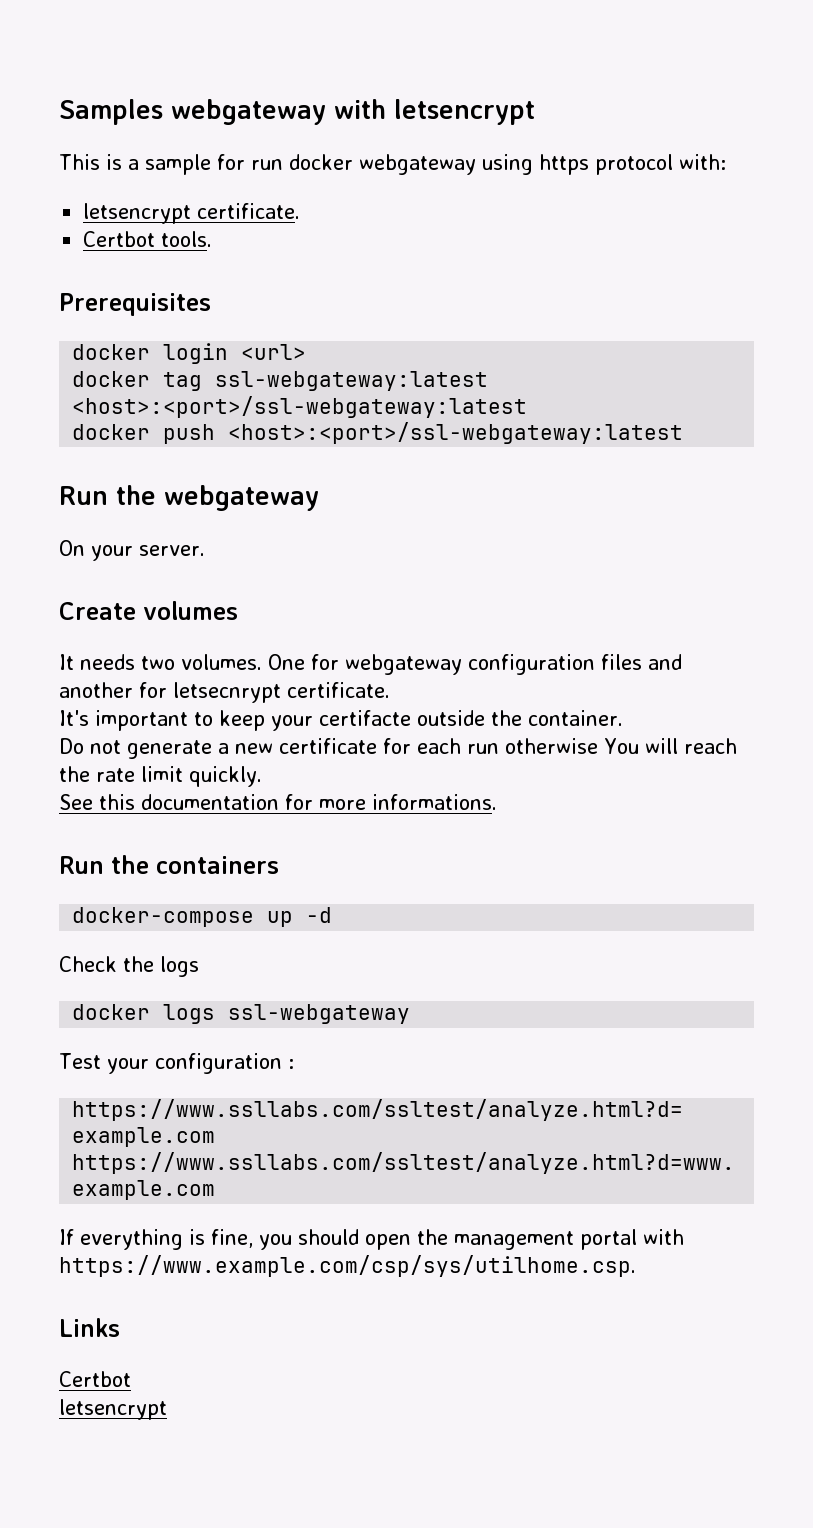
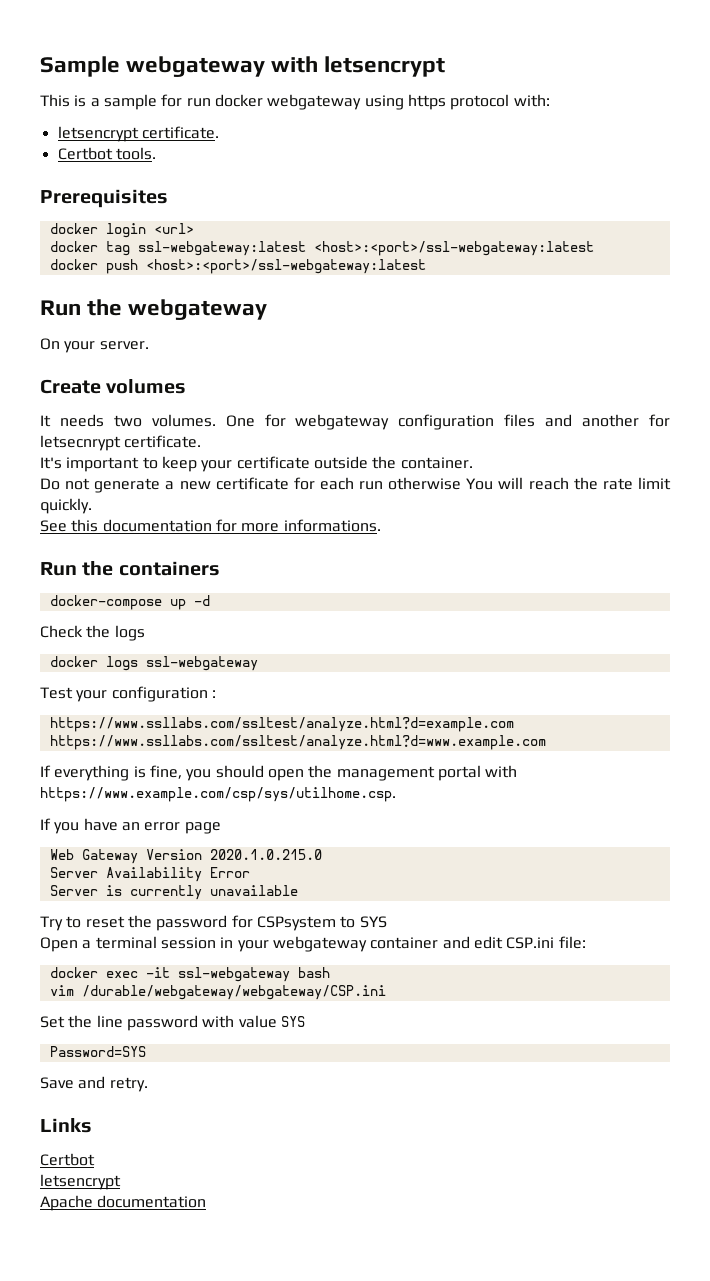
[59,99,163,125] Samples -> [40,56,120,77] Sample
[319,710,411,726] certifacte -> [236,456,310,469] certificate
(636, 1266) none -> [40,818,221,834] [49,849,322,864] [49,867,250,882] [49,885,298,900] [40,915,387,931] [40,936,586,952] [49,967,330,982] [49,985,386,1000] [40,1015,305,1031] [49,1046,146,1057] [40,1076,148,1092] // If you have an error page // Web Gateway Version 2020.1.0.215.0 // Server Availability Error // Server is currently unavailable // Try to reset the password for CSPsystem to SYS // Open a terminal session in your webgateway container and edit CSP.ini file: // docker exec -it ssl-webgateway bash // vim /durable/webgateway/webgateway/CSP.ini // Set the line password with value SYS // Password=SYS // Save and retry.
(167, 1409) none -> [40,1195,207,1211] // Apache documentation

